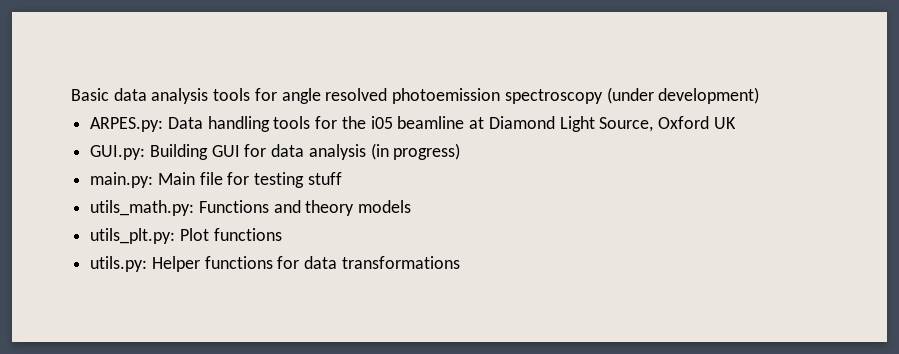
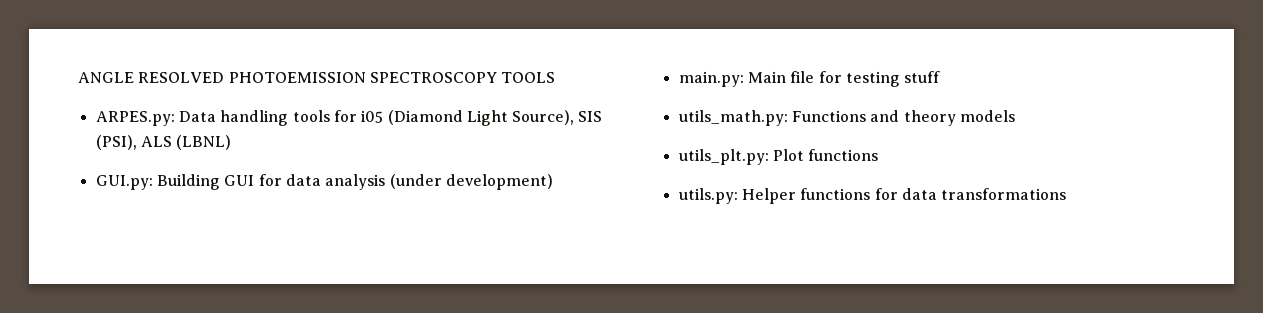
[71,87,760,104] Basic data analysis tools for angle resolved photoemission spectroscopy (under development) -> [78,72,556,83] ANGLE RESOLVED PHOTOEMISSION SPECTROSCOPY TOOLS
[341,116,736,132] the i05 beamline at Diamond Light Source, Oxford UK -> [361,110,603,126] [95,135,232,150] i05 (Diamond Light Source), SIS (PSI), ALS (LBNL)
[370,143,461,160] (in progress) -> [389,174,553,190] (under development)

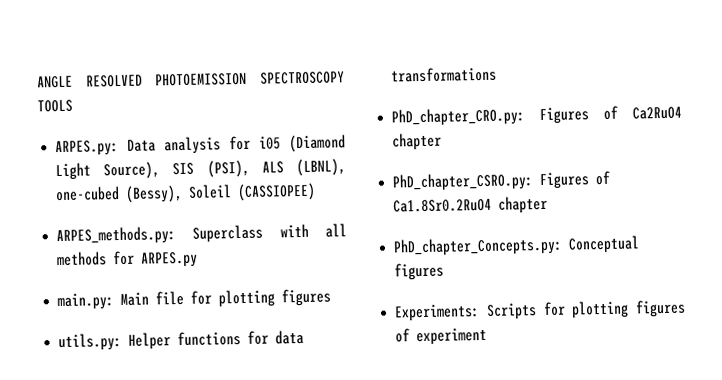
[220,110,330,126] handling tools -> [164,136,222,155] analysis
[176,135,232,150] [95,174,553,190] [678,71,941,87] [678,110,1015,126] [678,149,879,165] (LBNL) // GUI.py: Building GUI for data analysis (under development) // main.py: Main file for testing stuff // utils_math.py: Functions and theory models // utils_plt.py: Plot functions -> [296,158,346,177] [55,182,317,203] [56,223,347,246] [56,250,199,268] [57,288,332,311] (LBNL), one-cubed (Bessy), Soleil (CASSIOPEE) // ARPES_methods.py: Superclass with all methods for ARPES.py // main.py: Main file for plotting figures
(1067, 194) none -> [391,105,682,127] [392,132,443,151] [392,170,611,192] [393,195,549,214] [393,235,641,257] [394,262,445,281] [394,299,686,322] [395,327,488,346] // PhD_chapter_CRO.py: Figures of Ca2RuO4 chapter // PhD_chapter_CSRO.py: Figures of Ca1.8Sr0.2RuO4 chapter // PhD_chapter_Concepts.py: Conceptual figures // Experiments: Scripts for plotting figures of experiment

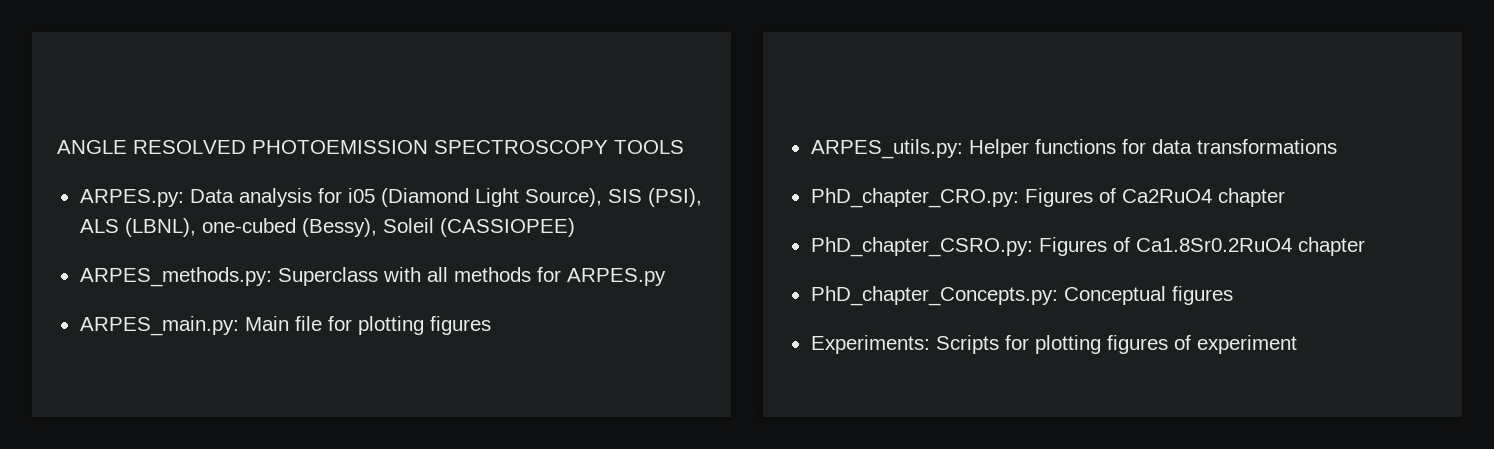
[57,293,115,311] main.py: -> [79,316,239,336] ARPES_main.py:
[58,332,123,352] utils.py: -> [810,139,963,159] ARPES_utils.py:

